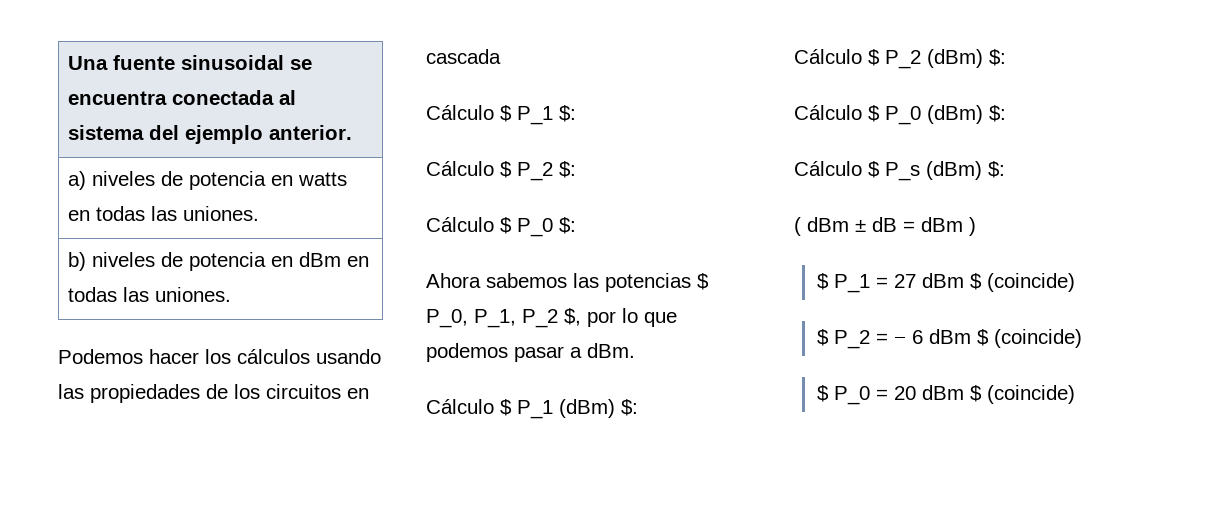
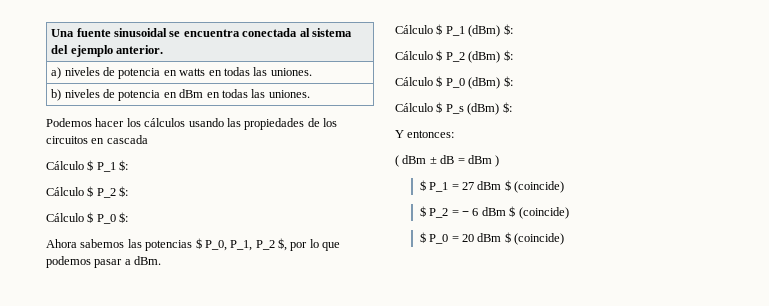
(1005, 169) none -> [395,130,455,138] // Y entonces:

